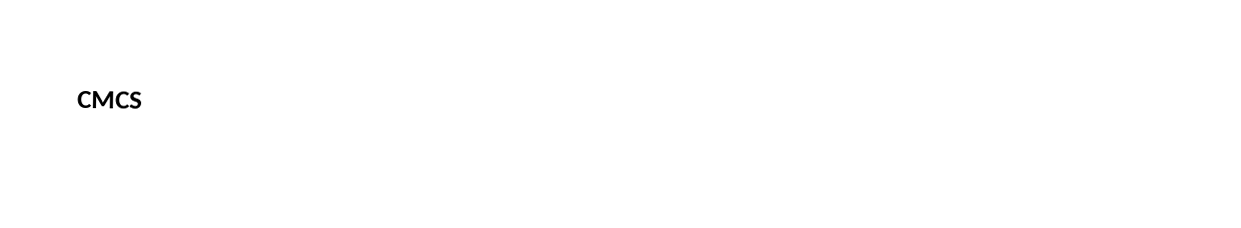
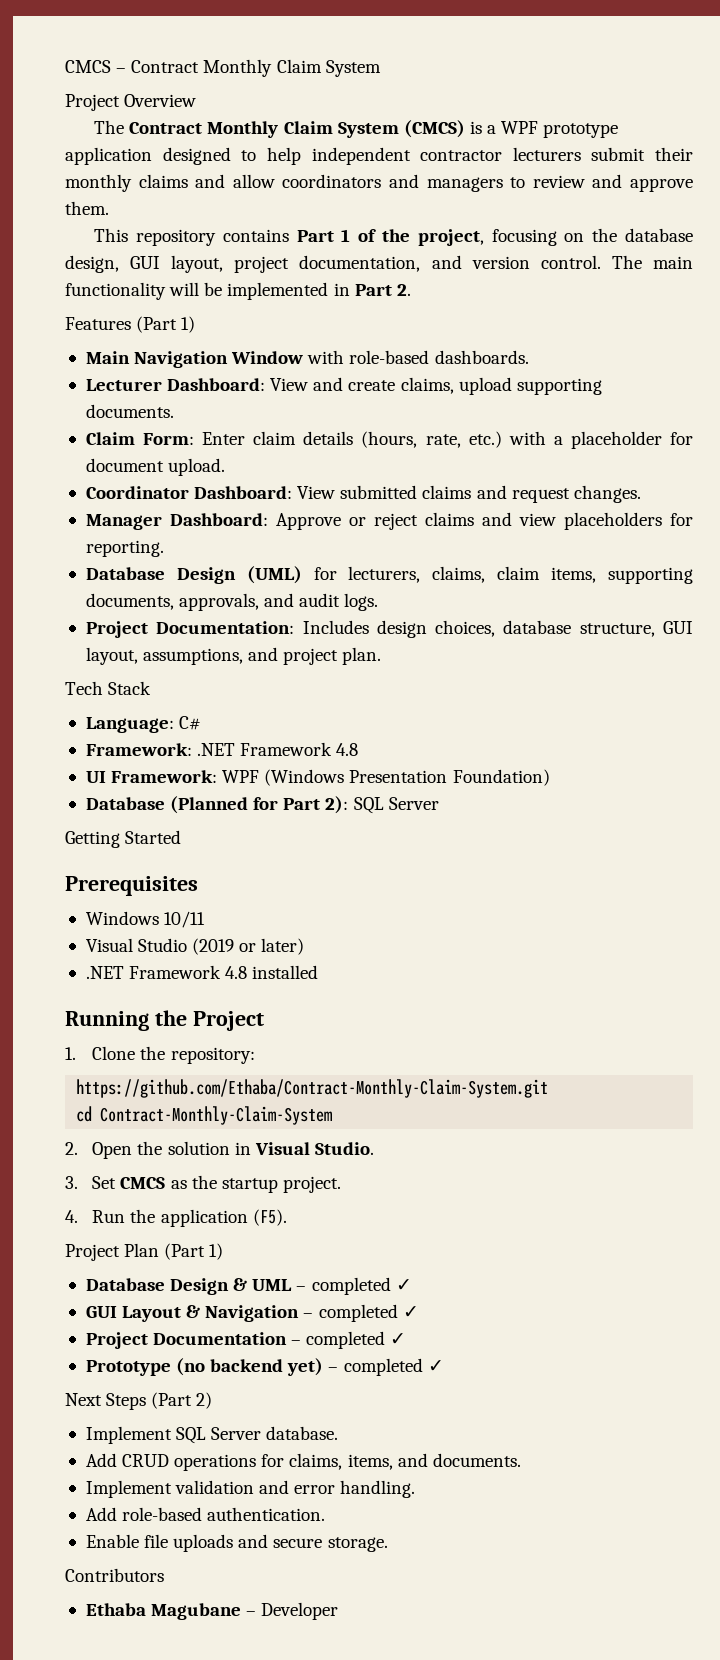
[77,90,143,109] CMCS -> [65,59,381,77] [65,94,197,111] [94,120,619,138] [65,147,693,165] [65,174,694,192] [65,201,109,215] [94,228,693,246] [65,255,693,273] [65,282,411,300] [65,316,196,333] [85,350,529,368] [85,377,602,395] [85,404,174,418] [85,431,694,449] [85,458,226,476] [85,485,641,503] [85,512,693,530] [85,540,164,557] [85,566,693,584] [85,593,379,611] [85,620,693,638] [85,647,382,665] [65,681,152,695] [85,716,202,733] [85,742,359,756] [85,769,550,786] [85,796,439,814] [65,830,182,848] [65,876,198,896] [85,911,206,928] [85,938,305,955] [85,965,319,979] [65,1010,264,1031] [65,1046,255,1064] [76,1079,549,1098] [76,1106,333,1125] [65,1141,374,1159] [65,1175,341,1193] [65,1209,287,1227] [65,1243,224,1261] [85,1277,412,1295] [85,1304,419,1322] [85,1331,407,1349] [85,1358,444,1376] [65,1392,213,1410] [85,1426,339,1444] [85,1453,521,1471] [85,1480,416,1498] [85,1507,326,1521] [85,1534,388,1552] [65,1568,164,1582] [85,1602,339,1620] CMCS – Contract Monthly Claim System // Project Overview // The Contract Monthly Claim System (CMCS) is a WPF prototype application designed to help independent contractor lecturers submit their monthly claims and allow coordinators and managers to review and approve them. // This repository contains Part 1 of the project, focusing on the database design, GUI layout, project documentation, and version control. The main functionality will be implemented in Part 2. // Features (Part 1) // Main Navigation Window with role-based dashboards. // Lecturer Dashboard: View and create claims, upload supporting documents. // Claim Form: Enter claim details (hours, rate, etc.) with a placeholder for document upload. // Coordinator Dashboard: View submitted claims and request changes. // Manager Dashboard: Approve or reject claims and view placeholders for reporting. // Database Design (UML) for lecturers, claims, claim items, supporting documents, approvals, and audit logs. // Project Documentation: Includes design choices, database structure, GUI layout, assumptions, and project plan. // Tech Stack // Language: C# // Framework: .NET Framework 4.8 // UI Framework: WPF (Windows Presentation Foundation) // Database (Planned for Part 2): SQL Server // Getting Started // Prerequisites // Windows 10/11 // Visual Studio (2019 or later) // .NET Framework 4.8 installed // Running the Project // 1. Clone the repository: // https://github.com/Ethaba/Contract-Monthly-Claim-System.git // cd Contract-Monthly-Claim-System // 2. Open the solution in Visual Studio. // 3. Set CMCS as the startup project. // 4. Run the application (F5). // Project Plan (Part 1) // Database Design & UML – completed ✓ // GUI Layout & Navigation – completed ✓ // Project Documentation – completed ✓ // Prototype (no backend yet) – completed ✓ // Next Steps (Part 2) // Implement SQL Server database. // Add CRUD operations for claims, items, and documents. // Implement validation and error handling. // Add role-based authentication. // Enable file uploads and secure storage. // Contributors // Ethaba Magubane – Developer

